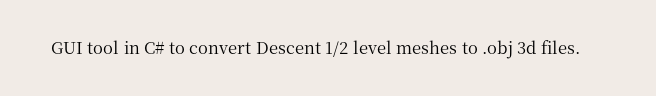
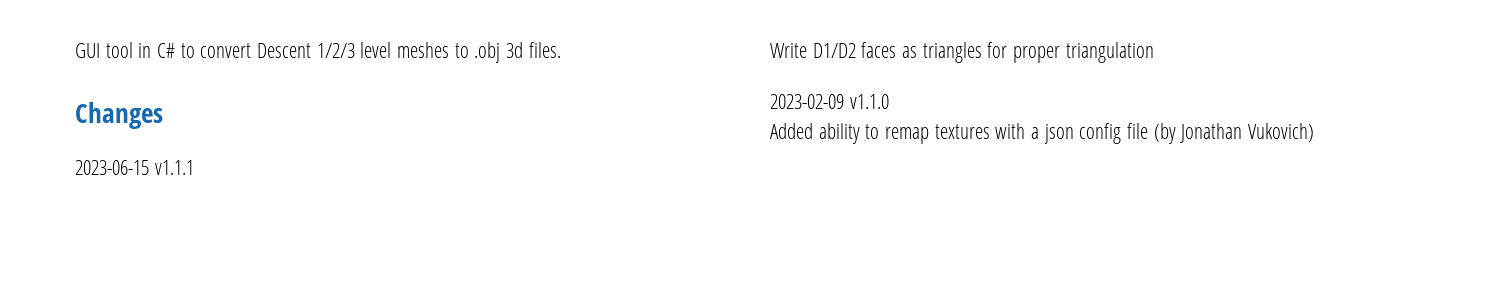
[325,41,349,57] 1/2 -> [316,43,355,58] 1/2/3
(580, 47) none -> [75,102,163,129] [75,160,194,175] [770,42,1154,63] [770,94,889,109] [770,123,1315,144] // Changes // 2023-06-15 v1.1.1 // Write D1/D2 faces as triangles for proper triangulation // 2023-02-09 v1.1.0 // Added ability to remap textures with a json config file (by Jonathan Vukovich)

